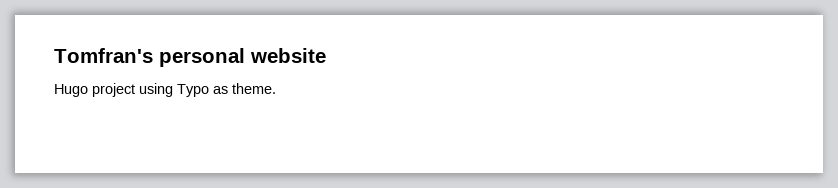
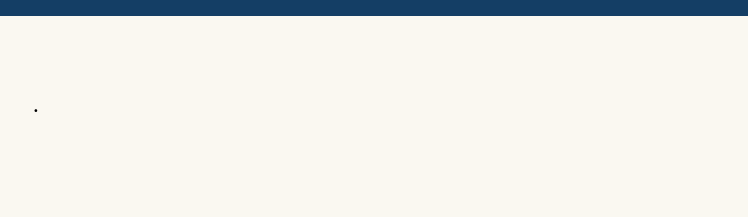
[54,48,326,67] [54,83,276,97] Tomfran's personal website // Hugo project using Typo as theme. -> [33,109,39,112] .

